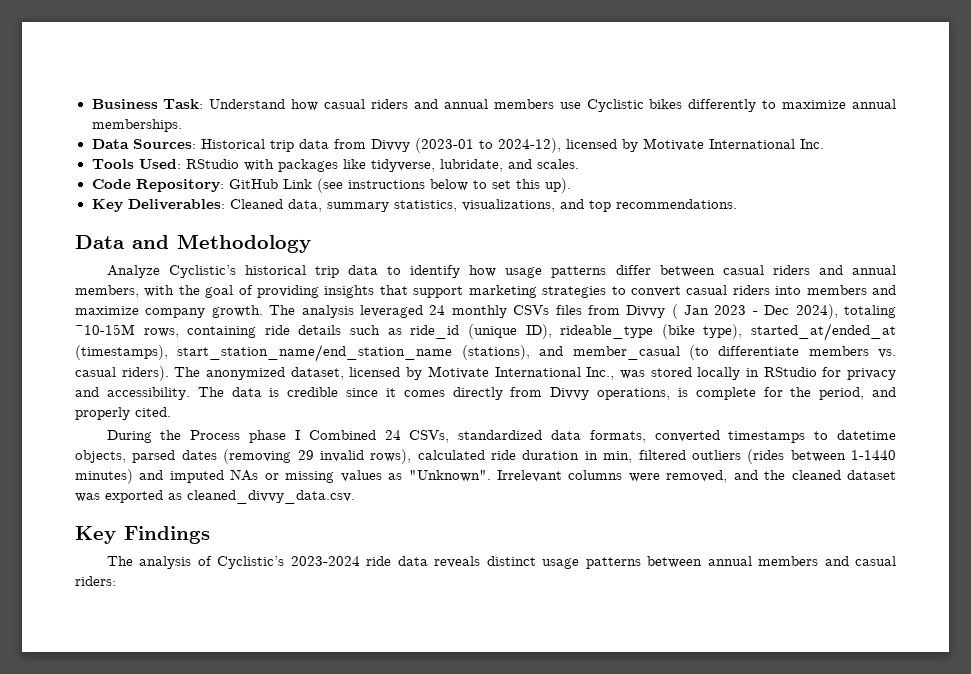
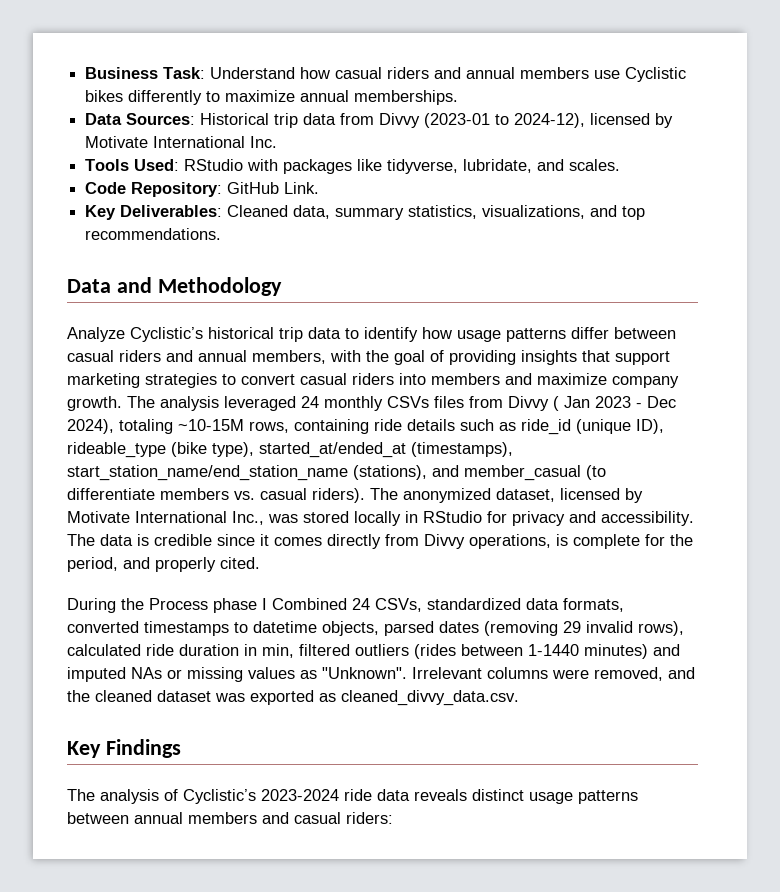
[282,178,571,193] Link (see instructions below to set this up). -> [284,182,320,194] Link.

